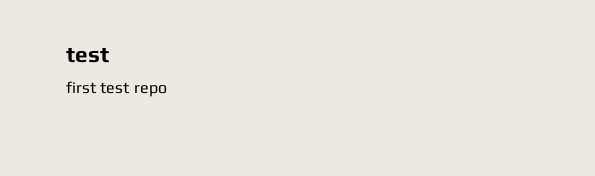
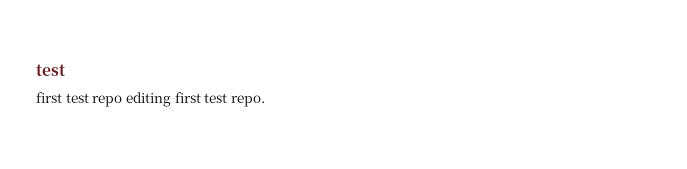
(167, 91) none -> [125,92,265,107] editing first test repo.

